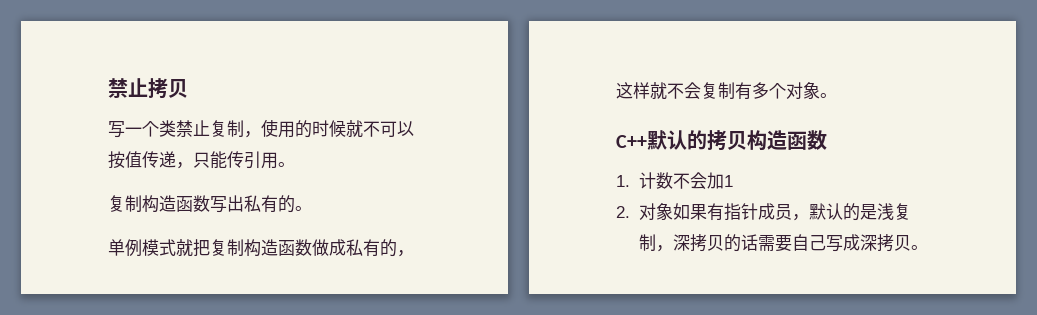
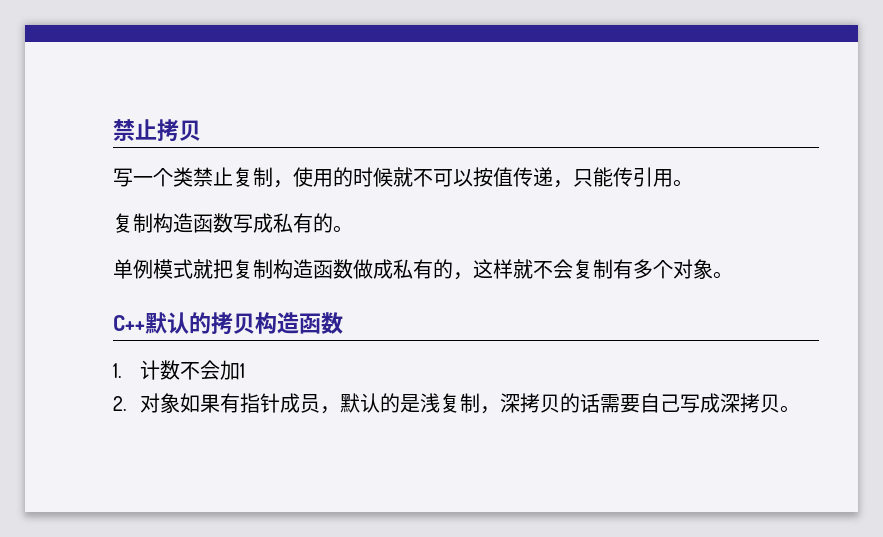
[227,195,244,212] 出 -> [253,213,273,233] 成

